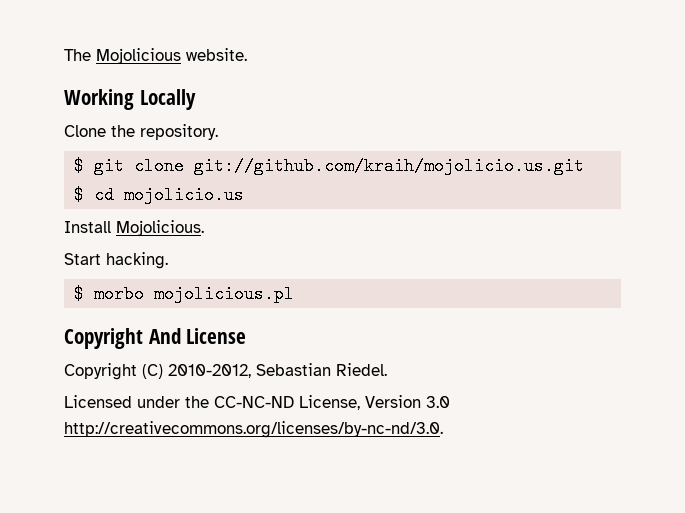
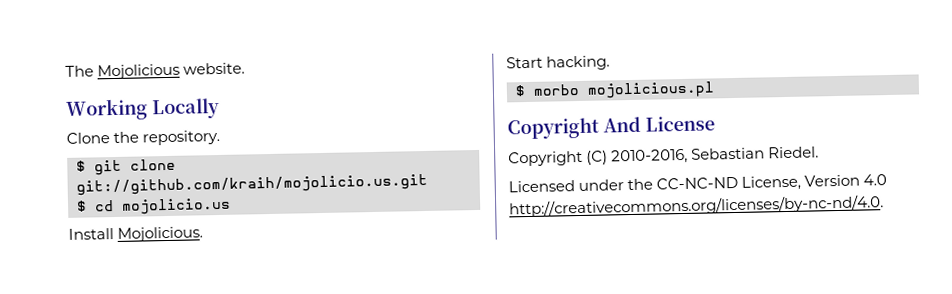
[168,364,251,378] 2010-2012, -> [611,148,689,165] 2010-2016,
[426,396,450,408] [64,421,443,438] 3.0 http://creativecommons.org/licenses/by-nc-nd/3.0. -> [863,174,888,186] [509,194,884,218] 4.0 http://creativecommons.org/licenses/by-nc-nd/4.0.

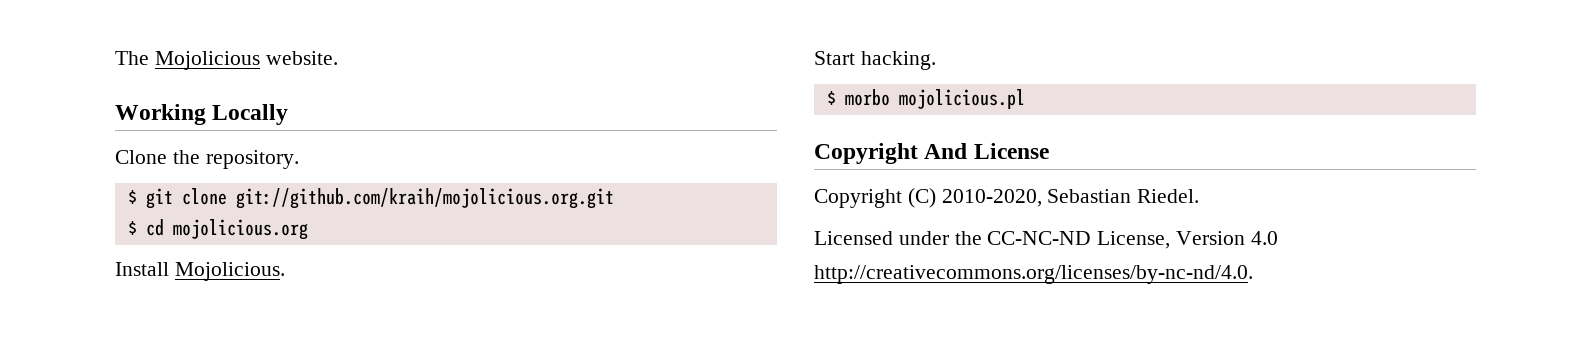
[76,173,428,196] git://github.com/kraih/mojolicio.us.git -> [235,188,614,209] git://github.com/kraih/mojolicious.org.git
[121,197,231,215] mojolicio.us -> [172,219,308,240] mojolicious.org
[611,148,689,165] 2010-2016, -> [941,189,1042,207] 2010-2020,

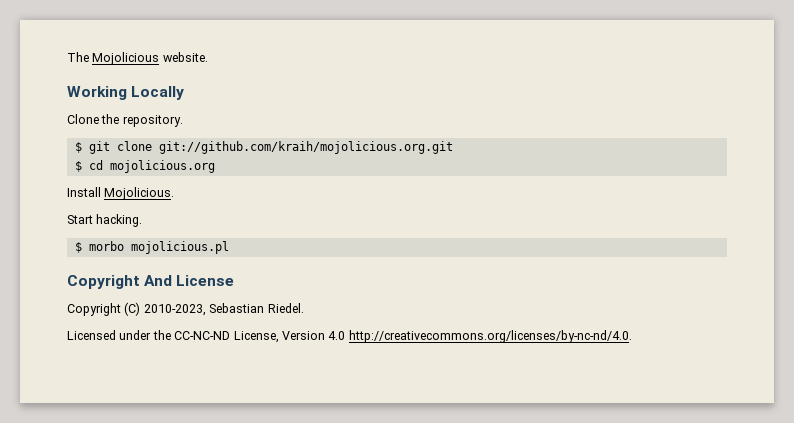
[941,189,1042,207] 2010-2020, -> [143,304,206,316] 2010-2023,

